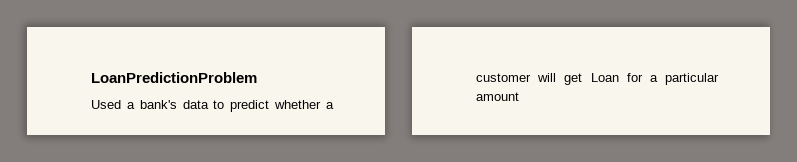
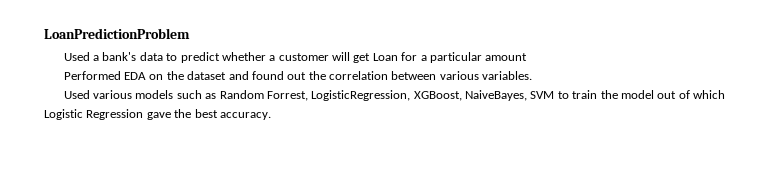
(519, 96) none -> [63,71,533,80] [63,90,726,101] [44,109,271,120] // Performed EDA on the dataset and found out the correlation between various variables. // Used various models such as Random Forrest, LogisticRegression, XGBoost, NaiveBayes, SVM to train the model out of which Logistic Regression gave the best accuracy.

